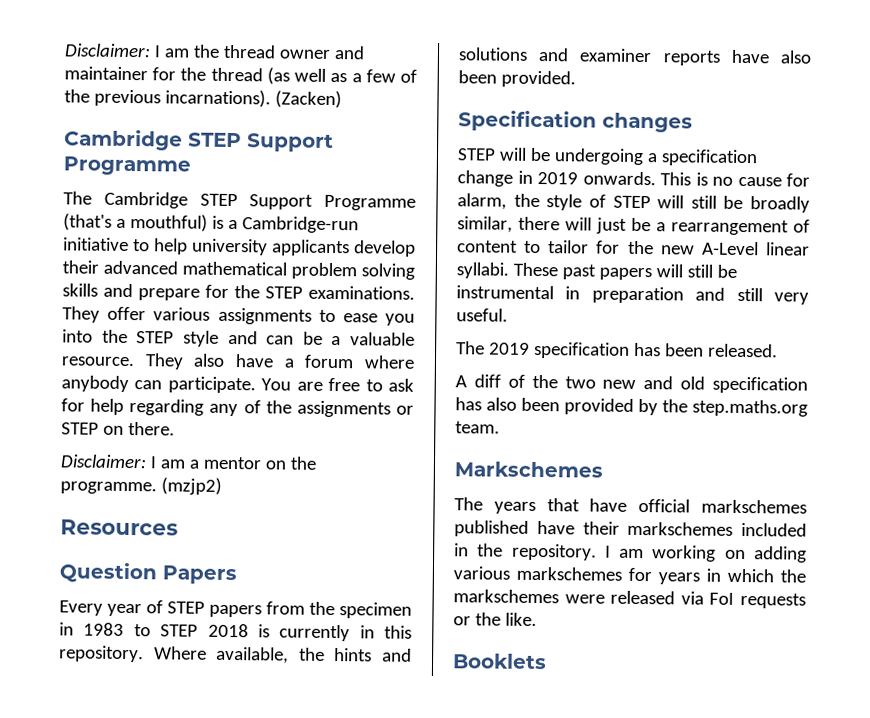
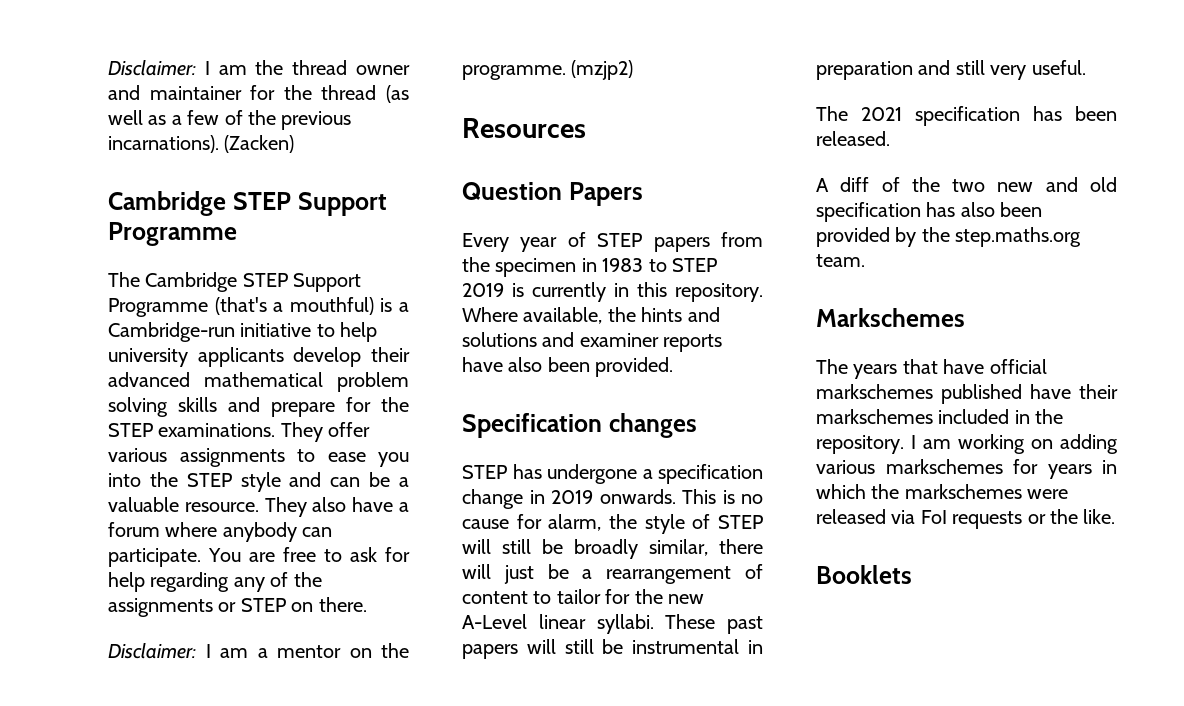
[207,623,249,638] 2018 -> [462,283,504,297] 2019
[498,147,644,166] will be undergoing -> [512,464,637,484] has undergone
[488,342,530,355] 2019 -> [861,107,902,121] 2021

